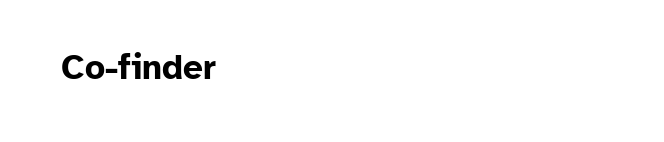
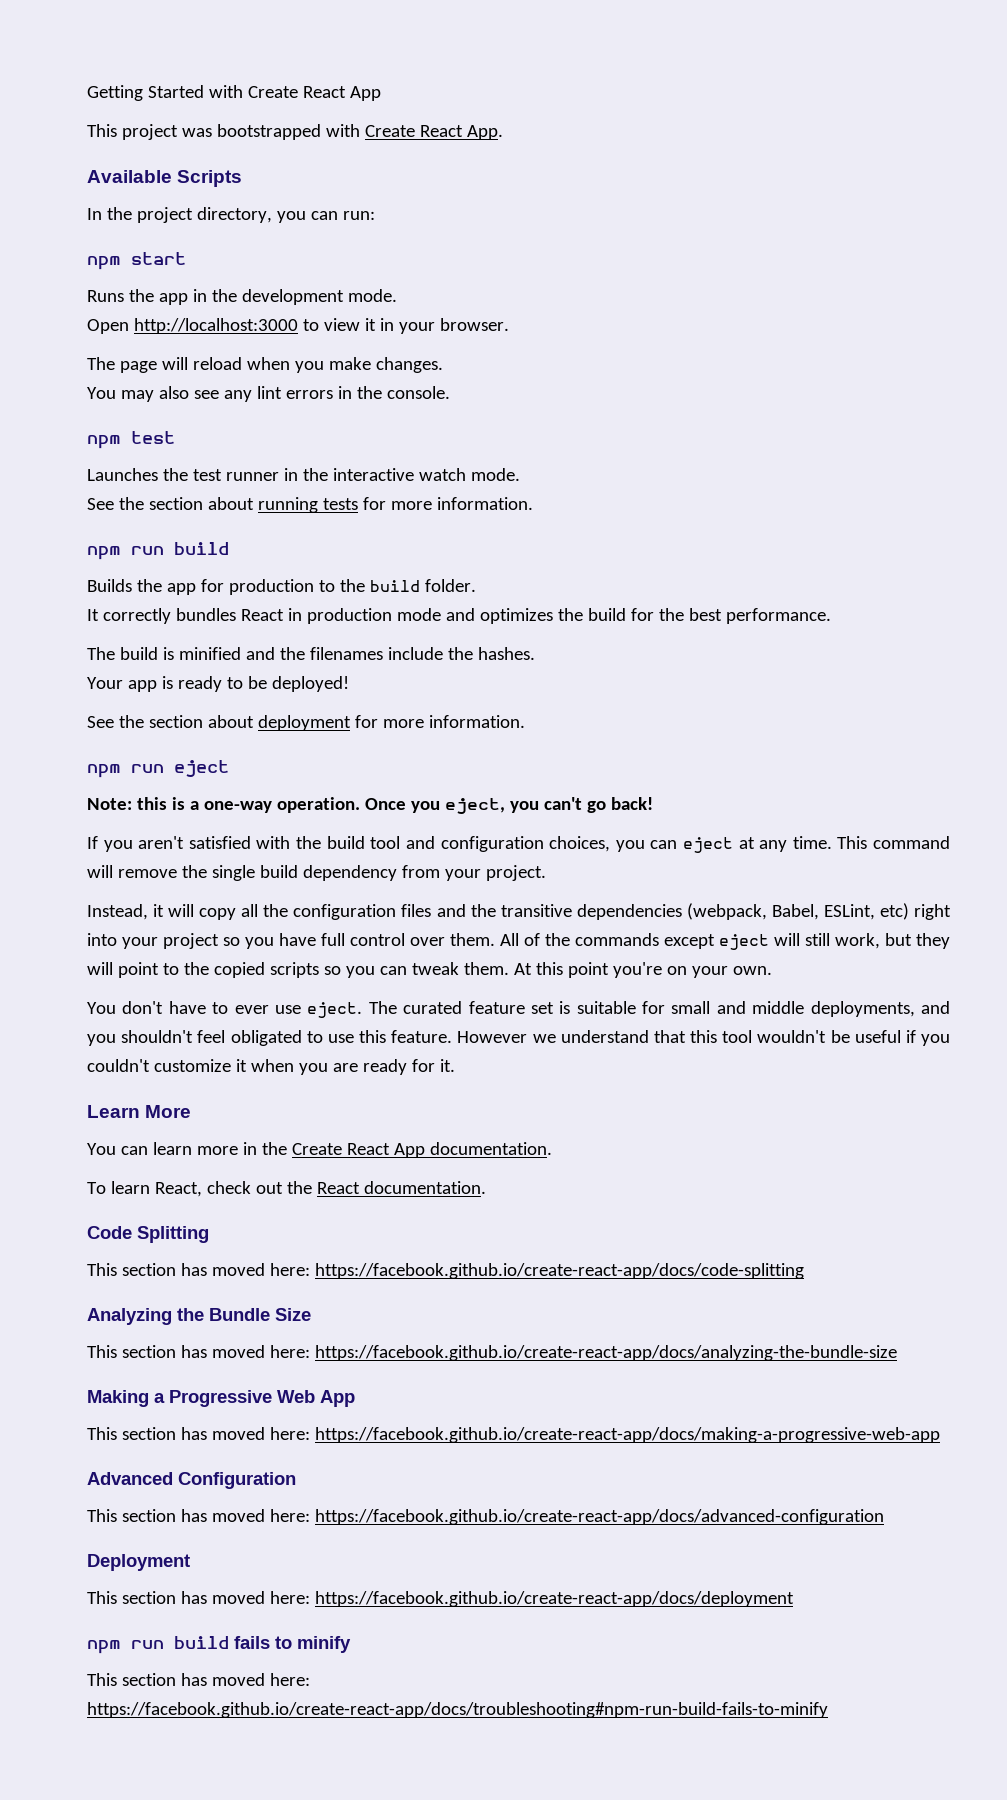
[61,52,216,79] Co-finder -> [87,85,381,101] [87,124,503,140] [87,170,243,187] [87,207,375,223] [87,252,186,270] [87,289,397,305] [87,318,509,334] [87,357,443,373] [87,386,450,402] [87,431,175,449] [87,468,520,481] [87,497,533,513] [87,542,229,560] [87,579,476,595] [87,608,831,624] [87,647,535,660] [87,676,349,692] [87,715,525,731] [87,760,229,778] [87,797,653,814] [87,836,950,853] [87,865,546,881] [87,903,951,920] [87,933,950,950] [87,962,772,978] [87,1001,951,1018] [87,1030,950,1046] [87,1059,455,1075] [87,1105,192,1118] [87,1142,552,1158] [87,1181,486,1197] [87,1226,209,1243] [87,1263,804,1279] [87,1308,311,1325] [87,1345,897,1361] [87,1390,355,1407] [87,1427,940,1443] [87,1472,296,1489] [87,1509,884,1525] [87,1554,190,1571] [87,1591,794,1607] [87,1636,351,1654] [87,1673,310,1686] [87,1702,828,1718] Getting Started with Create React App // This project was bootstrapped with Create React App. // Available Scripts // In the project directory, you can run: // npm start // Runs the app in the development mode. // Open http://localhost:3000 to view it in your browser. // The page will reload when you make changes. // You may also see any lint errors in the console. // npm test // Launches the test runner in the interactive watch mode. // See the section about running tests for more information. // npm run build // Builds the app for production to the build folder. // It correctly bundles React in production mode and optimizes the build for the best performance. // The build is minified and the filenames include the hashes. // Your app is ready to be deployed! // See the section about deployment for more information. // npm run eject // Note: this is a one-way operation. Once you eject, you can't go back! // If you aren't satisfied with the build tool and configuration choices, you can eject at any time. This command will remove the single build dependency from your project. // Instead, it will copy all the configuration files and the transitive dependencies (webpack, Babel, ESLint, etc) right into your project so you have full control over them. All of the commands except eject will still work, but they will point to the copied scripts so you can tweak them. At this point you're on your own. // You don't have to ever use eject. The curated feature set is suitable for small and middle deployments, and you shouldn't feel obligated to use this feature. However we understand that this tool wouldn't be useful if you couldn't customize it when you are ready for it. // Learn More // You can learn more in the Create React App documentation. // To learn React, check out the React documentation. // Code Splitting // This section has moved here: https://facebook.github.io/create-react-app/docs/code-splitting // Analyzing the Bundle Size // This section has moved here: https://facebook.github.io/create-react-app/docs/analyzing-the-bundle-size // Making a Progressive Web App // This section has moved here: https://facebook.github.io/create-react-app/docs/making-a-progressive-web-app // Advanced Configuration // This section has moved here: https://facebook.github.io/create-react-app/docs/advanced-configuration // Deployment // This section has moved here: https://facebook.github.io/create-react-app/docs/deployment // npm run build fails to minify // This section has moved here: https://facebook.github.io/create-react-app/docs/troubleshooting#npm-run-build-fails-to-minify

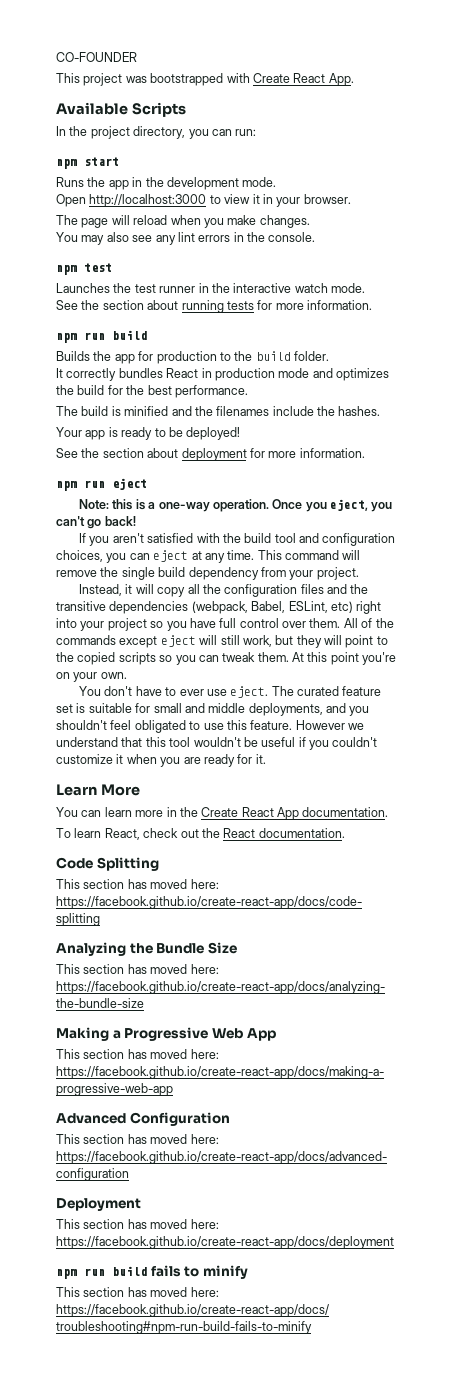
[87,85,381,101] Getting Started with Create React App -> [56,52,137,62] CO-FOUNDER

